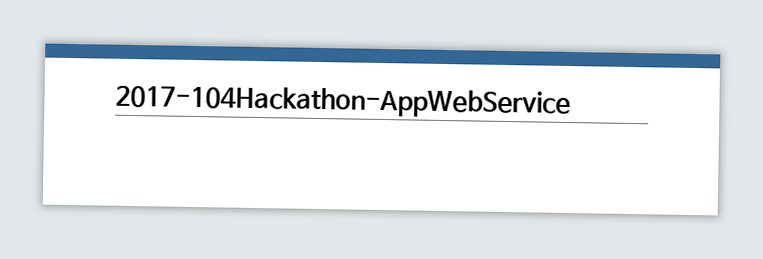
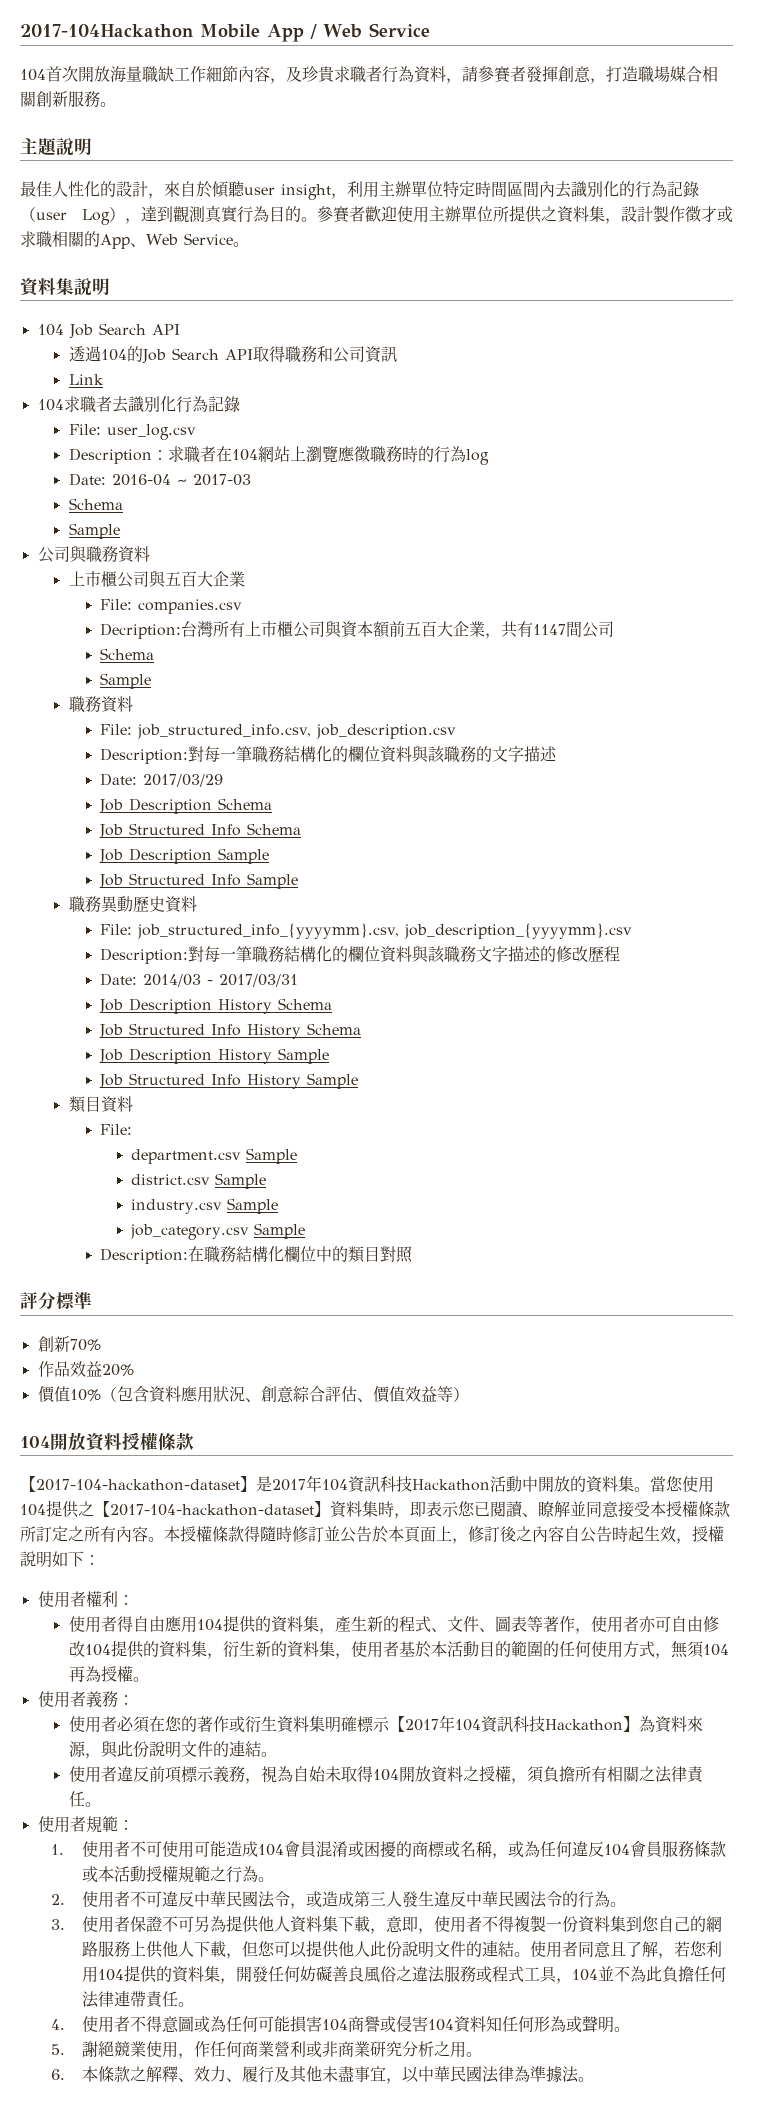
[115,84,571,120] 2017-104Hackathon-AppWebService -> [20,23,430,42] [20,66,718,84] [20,91,116,107] [20,137,92,156] [20,181,699,200] [20,205,733,225] [20,231,249,249] [20,277,110,296] [37,323,180,339] [68,346,397,364] [68,374,104,385] [37,396,240,413] [68,424,196,440] [68,445,489,465] [68,473,251,486] [68,498,123,510] [68,523,120,539] [37,546,150,563] [68,571,245,588] [100,599,243,614] [100,621,615,639] [100,648,155,660] [100,673,152,689] [68,696,133,713] [100,724,456,739] [100,746,558,764] [100,773,224,787] [99,798,273,814] [99,823,302,839] [99,848,270,864] [99,873,299,889] [68,896,197,913] [100,923,632,939] [100,946,621,964] [100,973,299,987] [99,998,333,1014] [99,1023,362,1039] [99,1048,330,1064] [99,1073,359,1089] [68,1096,133,1113] [100,1124,133,1135] [131,1148,298,1164] [131,1173,267,1189] [131,1198,279,1214] [130,1223,306,1240] [100,1246,414,1264] [20,1292,92,1310] [37,1336,101,1352] [37,1361,134,1377] [37,1386,469,1403] [20,1432,194,1451] [20,1475,714,1493] [20,1500,730,1519] [20,1526,724,1544] [20,1551,100,1568] [37,1591,134,1608] [68,1615,719,1634] [68,1640,729,1659] [68,1666,149,1682] [37,1691,134,1708] [68,1715,703,1733] [68,1740,277,1759] [68,1766,704,1784] [68,1791,101,1807] [37,1816,134,1833] [51,1841,727,1859] [82,1866,275,1883] [51,1891,627,1909] [51,1915,723,1934] [82,1940,723,1959] [82,1965,727,1984] [82,1990,195,2008] [51,2016,631,2033] [51,2041,483,2059] [51,2066,595,2084] 2017-104Hackathon Mobile App / Web Service // 104首次開放海量職缺工作細節內容，及珍貴求職者行為資料，請參賽者發揮創意，打造職場媒合相關創新服務。 // 主題說明 // 最佳人性化的設計，來自於傾聽user insight，利用主辦單位特定時間區間內去識別化的行為記錄（user Log），達到觀測真實行為目的。參賽者歡迎使用主辦單位所提供之資料集，設計製作徵才或求職相關的App、Web Service。 // 資料集說明 // 104 Job Search API // 透過104的Job Search API取得職務和公司資訊 // Link // 104求職者去識別化行為記錄 // File: user_log.csv // Description：求職者在104網站上瀏覽應徵職務時的行為log // Date: 2016-04 ~ 2017-03 // Schema // Sample // 公司與職務資料 // 上市櫃公司與五百大企業 // File: companies.csv // Decription:台灣所有上市櫃公司與資本額前五百大企業，共有1147間公司 // Schema // Sample // 職務資料 // File: job_structured_info.csv, job_description.csv // Description:對每一筆職務結構化的欄位資料與該職務的文字描述 // Date: 2017/03/29 // Job Description Schema // Job Structured Info Schema // Job Description Sample // Job Structured Info Sample // 職務異動歷史資料 // File: job_structured_info_{yyyymm}.csv, job_description_{yyyymm}.csv // Description:對每一筆職務結構化的欄位資料與該職務文字描述的修改歷程 // Date: 2014/03 - 2017/03/31 // Job Description History Schema // Job Structured Info History Schema // Job Description History Sample // Job Structured Info History Sample // 類目資料 // File: // department.csv Sample // district.csv Sample // industry.csv Sample // job_category.csv Sample // Description:在職務結構化欄位中的類目對照 // 評分標準 // 創新70% // 作品效益20% // 價值10%（包含資料應用狀況、創意綜合評估、價值效益等） // 104開放資料授權條款 // 【2017-104-hackathon-dataset】是2017年104資訊科技Hackathon活動中開放的資料集。當您使用104提供之【2017-104-hackathon-dataset】資料集時，即表示您已閱讀、瞭解並同意接受本授權條款所訂定之所有內容。本授權條款得隨時修訂並公告於本頁面上，修訂後之內容自公告時起生效，授權說明如下： // 使用者權利： // 使用者得自由應用104提供的資料集，產生新的程式、文件、圖表等著作，使用者亦可自由修改104提供的資料集，衍生新的資料集，使用者基於本活動目的範圍的任何使用方式，無須104再為授權。 // 使用者義務： // 使用者必須在您的著作或衍生資料集明確標示【2017年104資訊科技Hackathon】為資料來源，與此份說明文件的連結。 // 使用者違反前項標示義務，視為自始未取得104開放資料之授權，須負擔所有相關之法律責任。 // 使用者規範： // 1.使用者不可使用可能造成104會員混淆或困擾的商標或名稱，或為任何違反104會員服務條款或本活動授權規範之行為。 // 2.使用者不可違反中華民國法令，或造成第三人發生違反中華民國法令的行為。 // 3.使用者保證不可另為提供他人資料集下載，意即，使用者不得複製一份資料集到您自己的網路服務上供他人下載，但您可以提供他人此份說明文件的連結。使用者同意且了解，若您利用104提供的資料集，開發任何妨礙善良風俗之違法服務或程式工具，104並不為此負擔任何法律連帶責任。 // 4.使用者不得意圖或為任何可能損害104商譽或侵害104資料知任何形為或聲明。 // 5.謝絕競業使用，作任何商業營利或非商業研究分析之用。 // 6.本條款之解釋、效力、履行及其他未盡事宜，以中華民國法律為準據法。

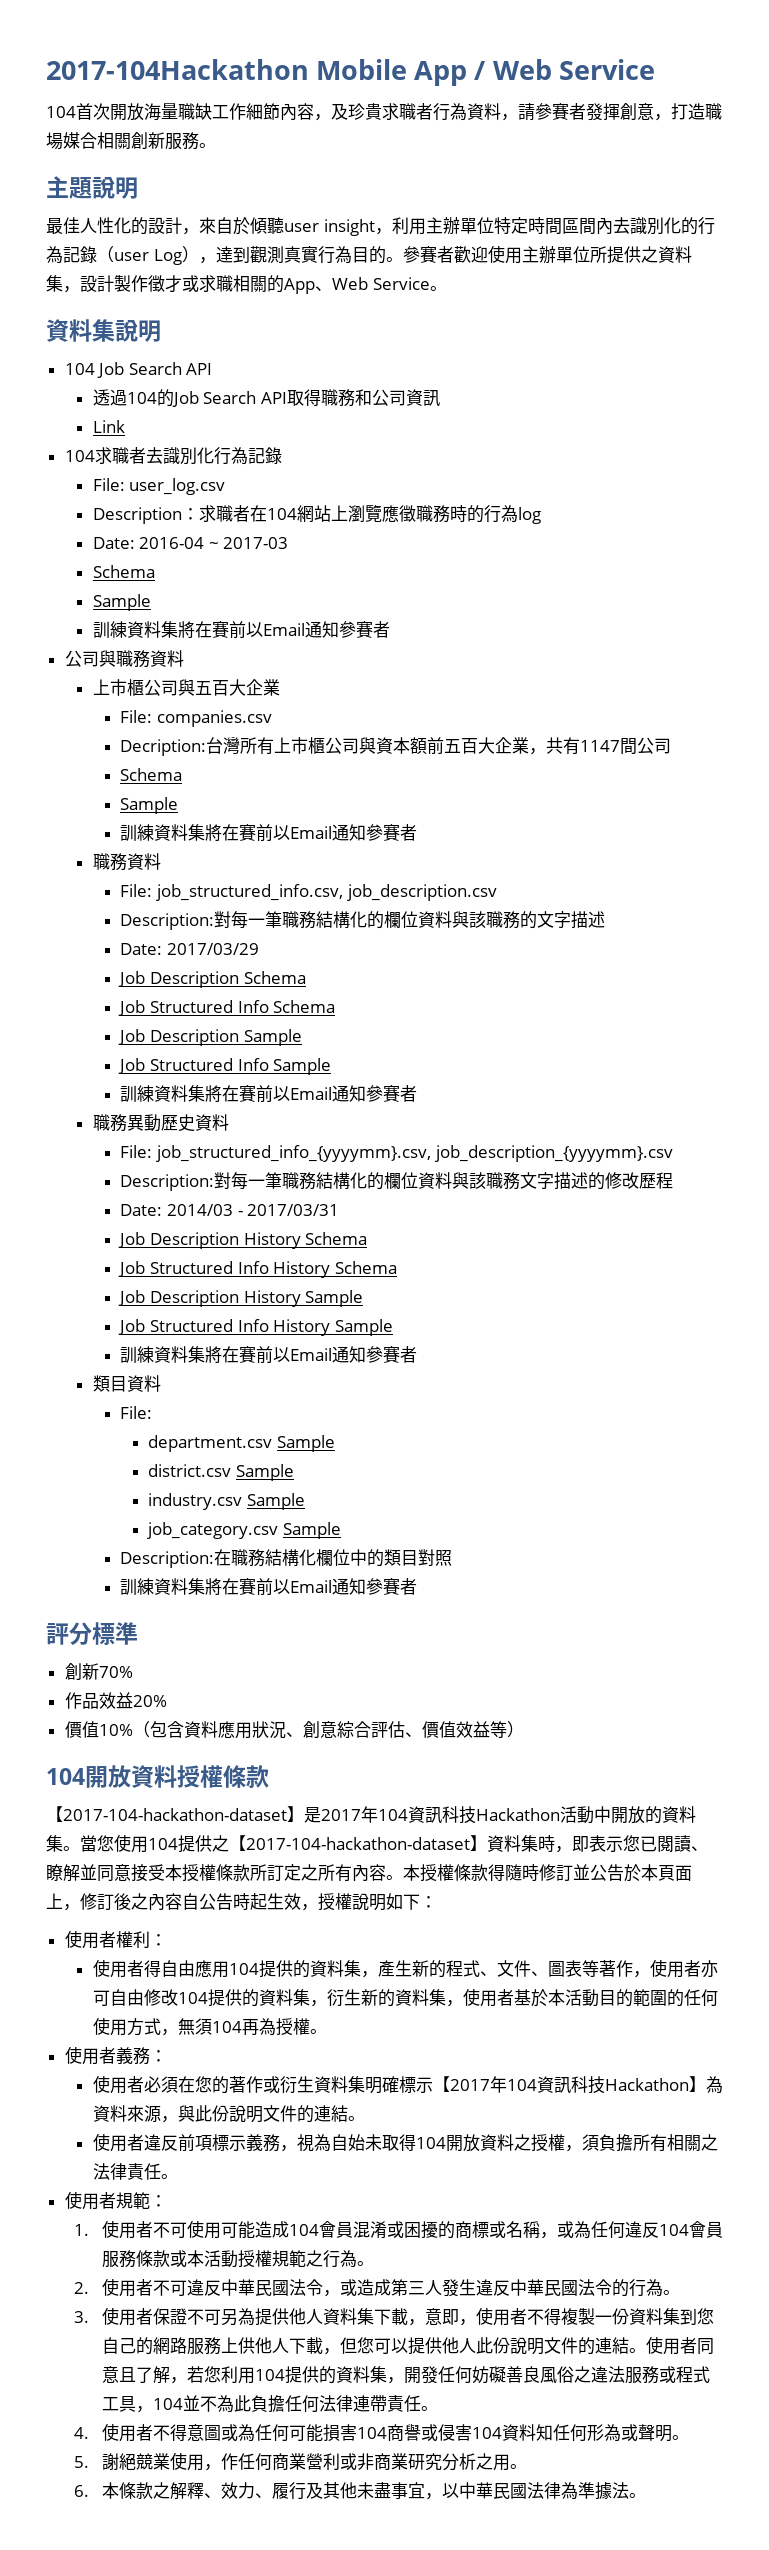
(120, 531) none -> [92,621,390,639] // 訓練資料集將在賽前以Email通知參賽者
(152, 681) none -> [120,824,418,842] // 訓練資料集將在賽前以Email通知參賽者
(299, 881) none -> [120,1085,418,1103] // 訓練資料集將在賽前以Email通知參賽者
(359, 1081) none -> [120,1346,418,1364] // 訓練資料集將在賽前以Email通知參賽者
(414, 1254) none -> [120,1578,418,1596] // 訓練資料集將在賽前以Email通知參賽者

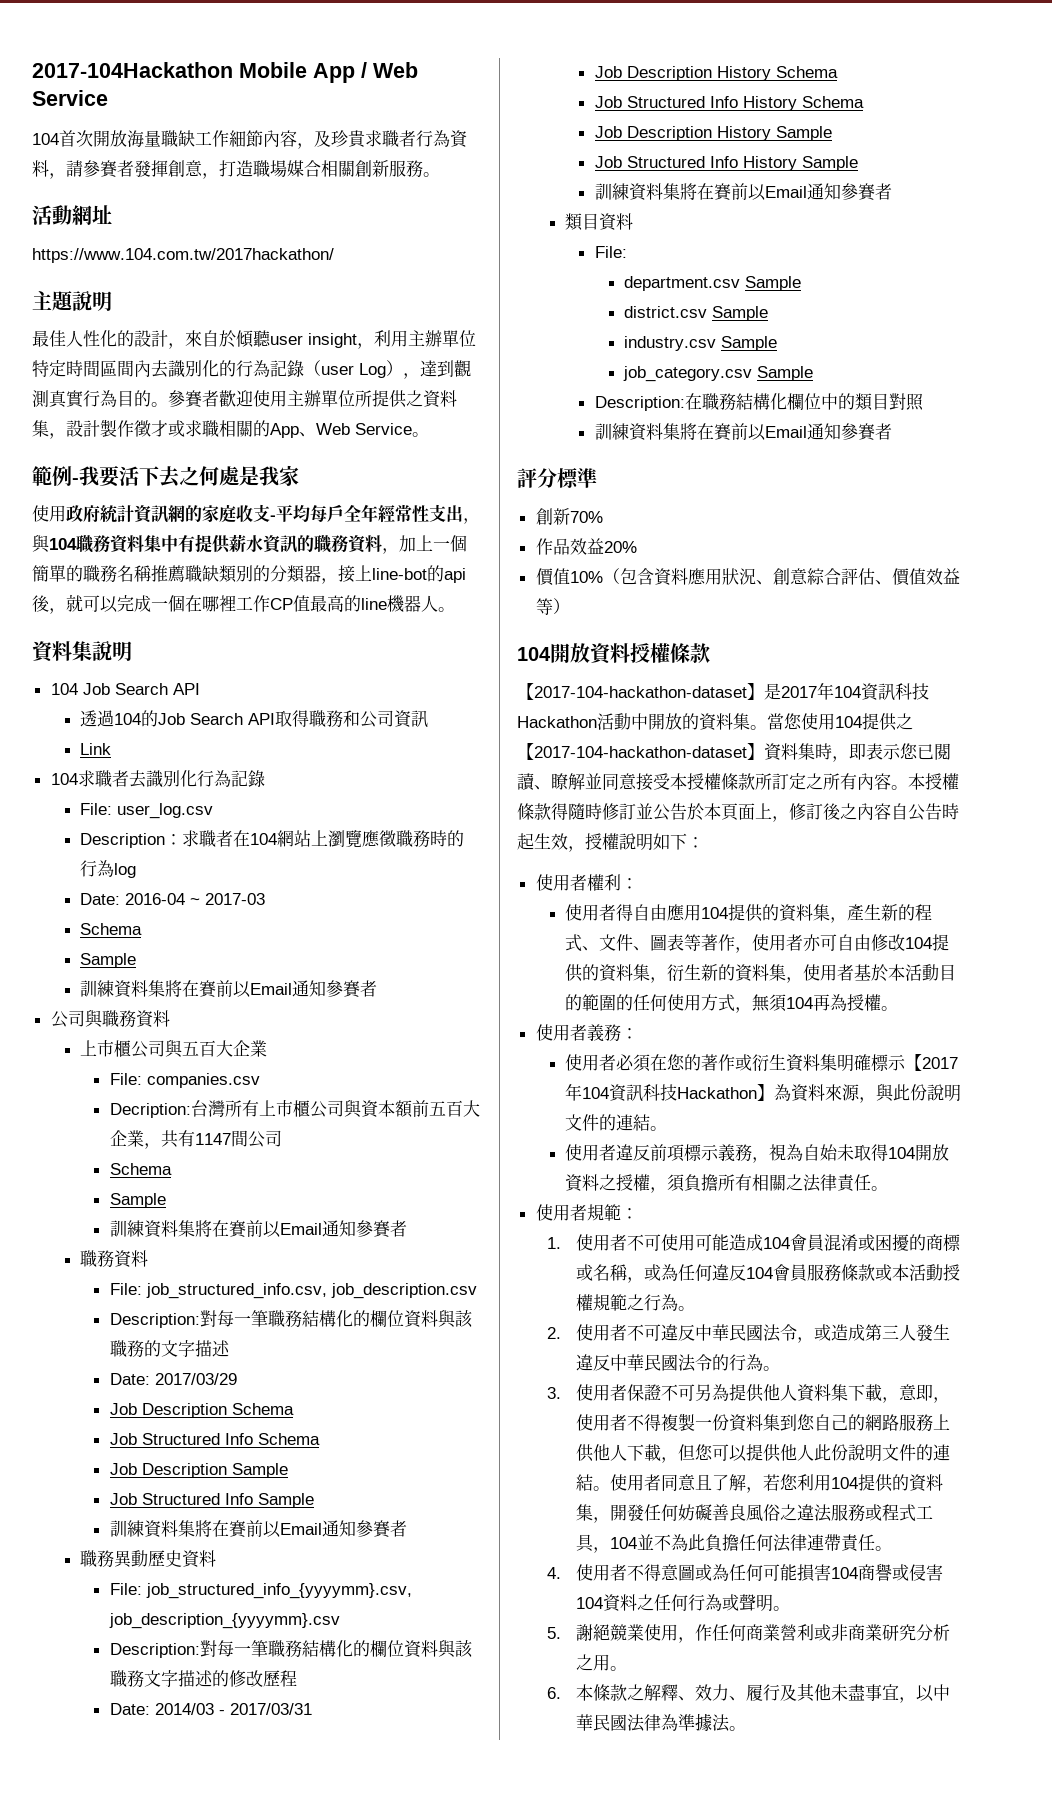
(216, 145) none -> [32,205,112,225] [32,248,334,263] // 活動網址 // https://www.104.com.tw/2017hackathon/
(447, 288) none -> [32,465,299,488] [32,504,480,524] [32,534,467,554] [32,565,466,584] [32,594,455,614] // 範例-我要活下去之何處是我家 // 使用政府統計資訊網的家庭收支-平均每戶全年經常性支出，與104職務資料集中有提供薪水資訊的職務資料，加上一個簡單的職務名稱推薦職缺類別的分類器，接上line-bot的api後，就可以完成一個在哪裡工作CP值最高的line機器人。
[535,2424,604,2441] 知任何形 -> [637,1594,706,1611] 之任何行

